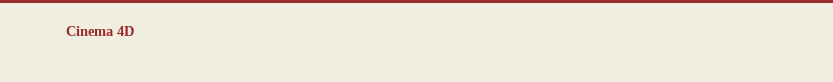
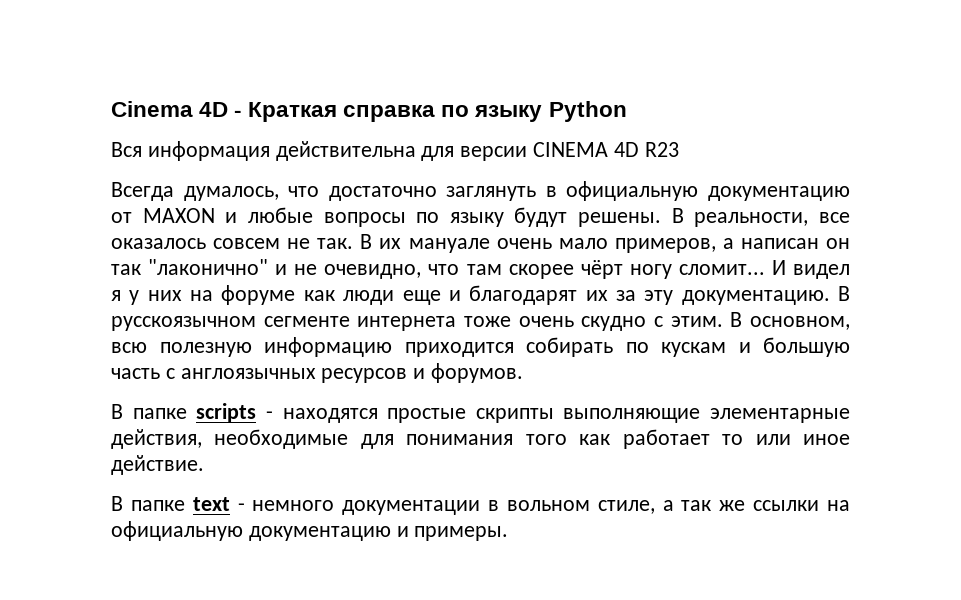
(134, 31) none -> [234,101,627,122] [111,141,679,161] [111,181,850,201] [111,207,850,227] [111,234,850,253] [111,259,850,279] [111,285,850,305] [111,312,850,331] [111,337,850,357] [111,363,524,383] [111,403,850,423] [111,429,851,449] [111,455,204,475] [111,496,850,515] [111,521,509,541] - Краткая справка по языку Python // Вся информация действительна для версии CINEMA 4D R23 // Всегда думалось, что достаточно заглянуть в официальную документацию от MAXON и любые вопросы по языку будут решены. В реальности, все оказалось совсем не так. В их мануале очень мало примеров, а написан он так "лаконично" и не очевидно, что там скорее чёрт ногу сломит... И видел я у них на форуме как люди еще и благодарят их за эту документацию. В русскоязычном сегменте интернета тоже очень скудно с этим. В основном, всю полезную информацию приходится собирать по кускам и большую часть с англоязычных ресурсов и форумов. // В папке scripts - находятся простые скрипты выполняющие элементарные действия, необходимые для понимания того как работает то или иное действие. // В папке text - немного документации в вольном стиле, а так же ссылки на официальную документацию и примеры.

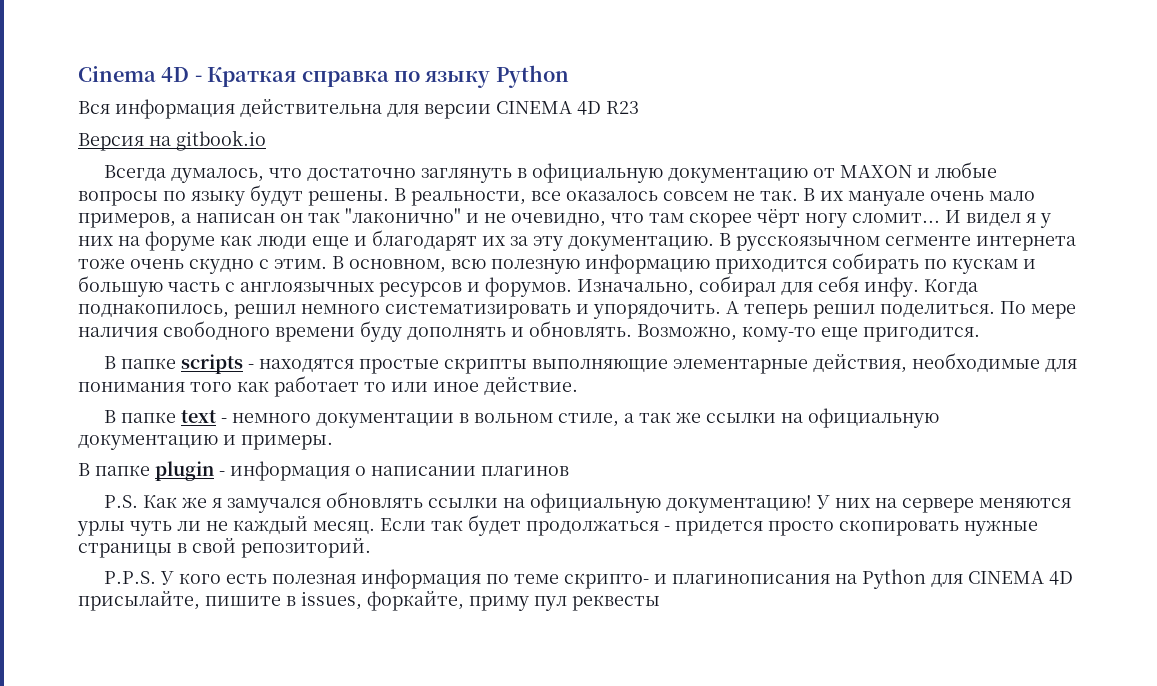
(679, 149) none -> [78,130,266,151] // Версия на gitbook.io
(524, 373) none -> [577,276,978,297] [78,301,1076,319] [78,321,980,342] Изначально, собирал для себя инфу. Когда поднакопилось, решил немного систематизировать и упорядочить. А теперь решил поделиться. По мере наличия свободного времени буду дополнять и обновлять. Возможно, кому-то еще пригодится.
(509, 533) none -> [78,461,569,481] [104,492,1072,513] [77,515,1038,536] [78,538,371,558] [104,569,1074,589] [78,591,660,611] // В папке plugin - информация о написании плагинов // P.S. Как же я замучался обновлять ссылки на официальную документацию! У них на сервере меняются урлы чуть ли не каждый месяц. Если так будет продолжаться - придется просто скопировать нужные страницы в свой репозиторий. // P.P.S. У кого есть полезная информация по теме скрипто- и плагинописания на Python для CINEMA 4D присылайте, пишите в issues, форкайте, приму пул реквесты

